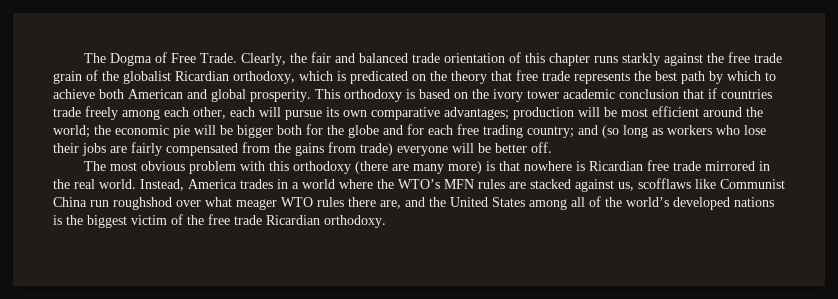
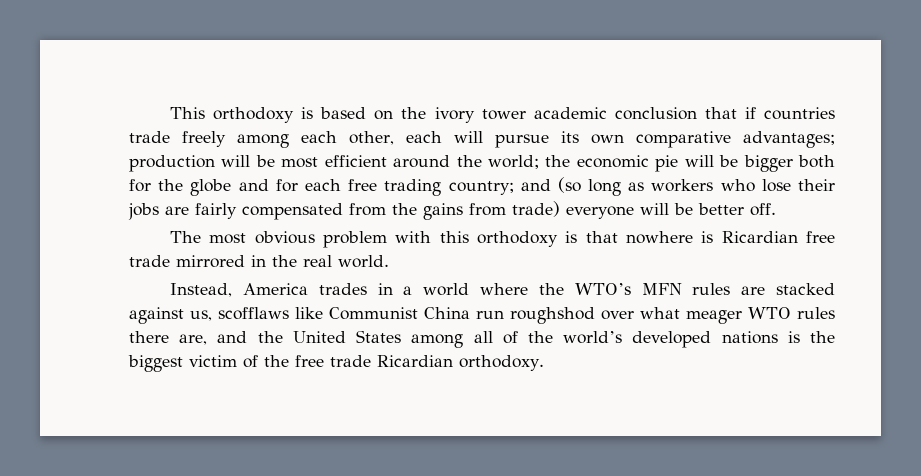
[83,52,782,66] [53,70,776,84] [53,89,311,102] The Dogma of Free Trade. Clearly, the fair and balanced trade orientation of this chapter runs starkly against the free trade grain of the globalist Ricardian orthodoxy, which is predicated on the theory that free trade represents the best path by which to achieve both American and global prosperity. -> (170, 113) none
[354,161,482,174] (there are many more) -> (559, 239) none
(136, 184) none -> (389, 261) //

